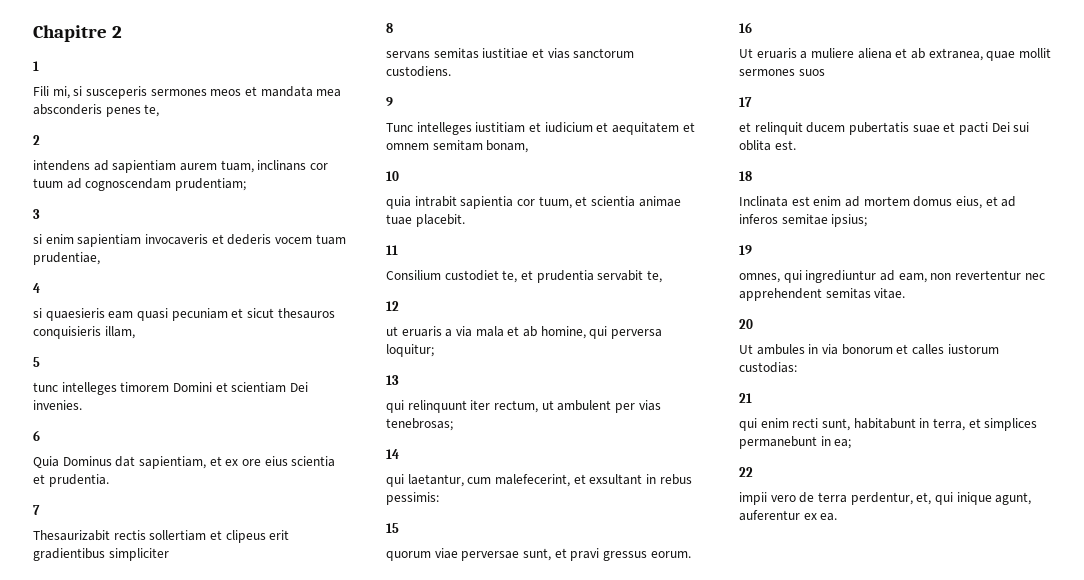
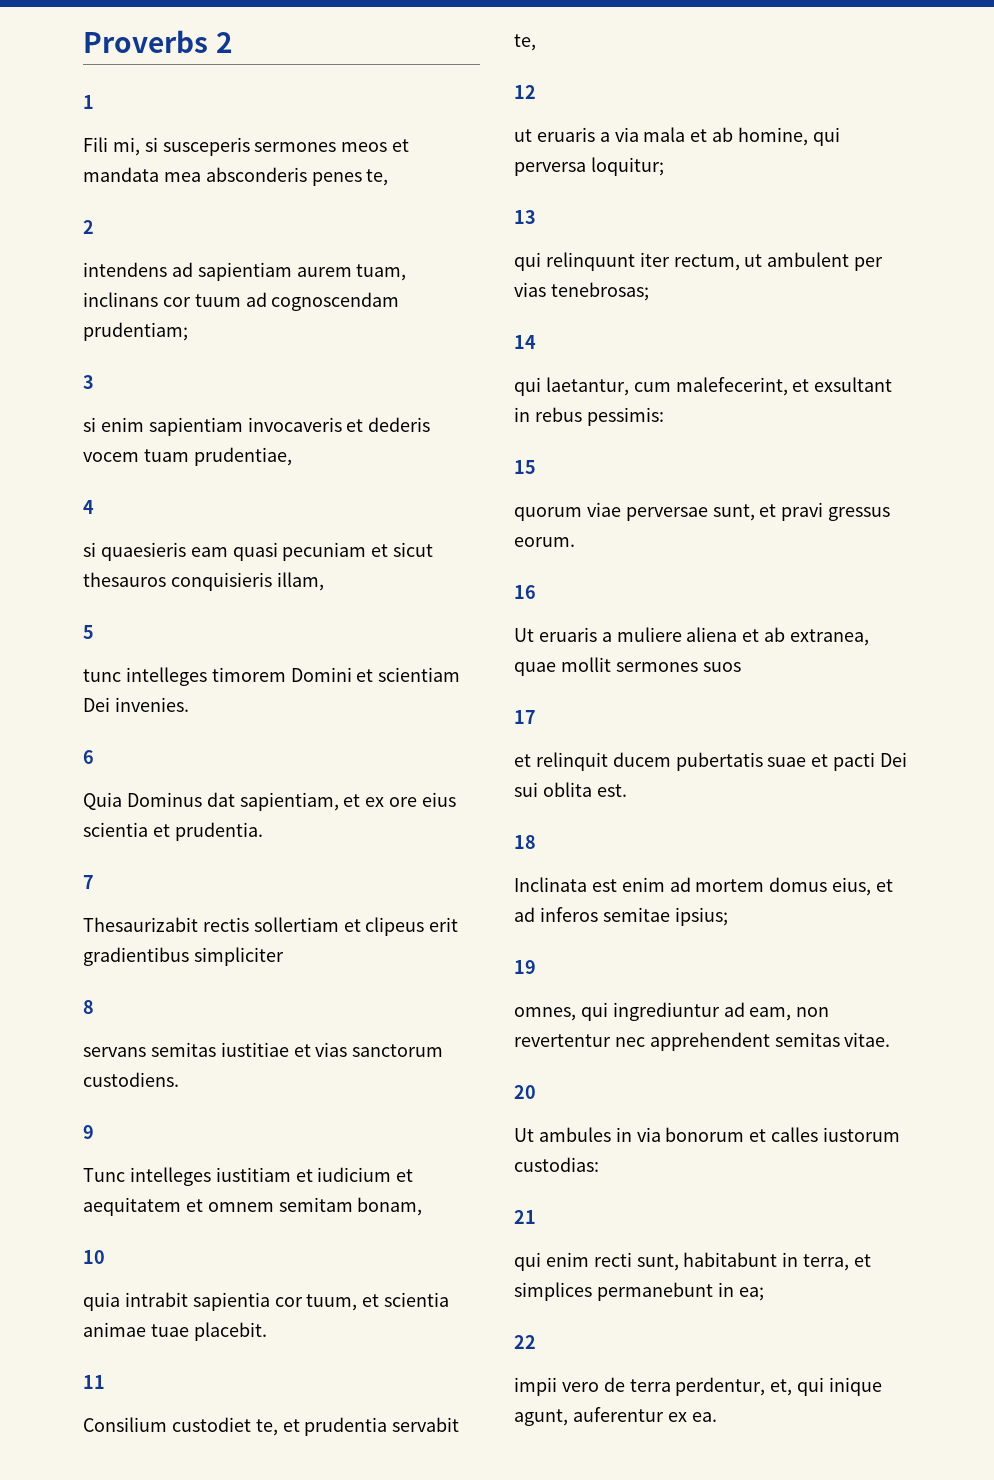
[33,25,107,42] Chapitre -> [83,30,208,53] Proverbs

